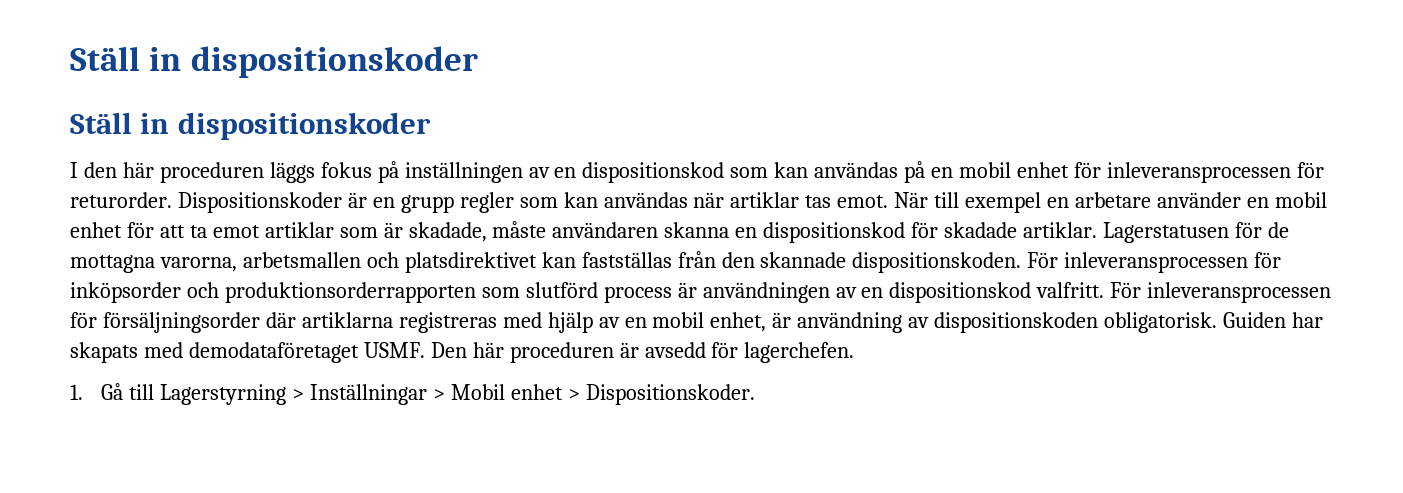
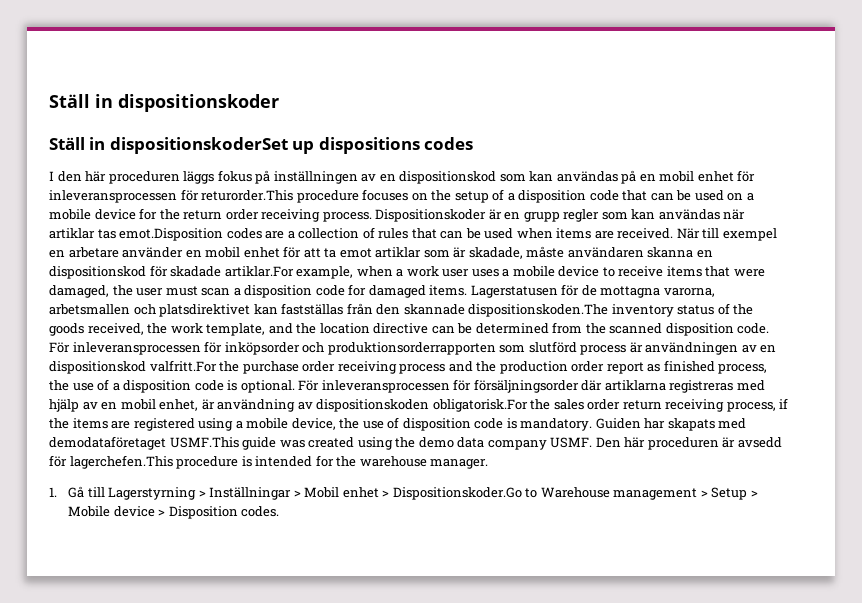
[177,112,431,140] dispositionskoder -> [109,137,474,154] dispositionskoderSet up dispositions codes
[70,192,172,208] returorder. -> [201,189,754,203] [49,208,372,222] returorder.This procedure focuses on the setup of a disposition code that can be used on a mobile device for the return order receiving process.
[837,195,889,208] emot. -> [119,227,674,241] emot.Disposition codes are a collection of rules that can be used when items are received.
[1023,222,1098,238] artiklar. -> [224,266,765,279] [49,284,468,298] artiklar.For example, when a work user uses a mobile device to receive items that were damaged, the user must scan a disposition code for damaged items.
[852,252,1022,273] dispositionskoden. -> [468,303,754,317] [49,322,770,336] dispositionskoden.The inventory status of the goods received, the work template, and the location directive can be determined from the scanned disposition code.
[1036,282,1105,298] valfritt. -> [149,360,768,374] [49,379,295,393] valfritt.For the purchase order receiving process and the production order report as finished process, the use of a disposition code is optional.
[1104,312,1218,333] obligatorisk. -> [432,398,789,412] [49,417,593,431] obligatorisk.For the sales order return receiving process, if the items are registered using a mobile device, the use of disposition code is mandatory.
(359, 352) none -> [169,437,547,450] USMF.This guide was created using the demo data company
[744,342,855,363] lagerchefen. -> [69,455,489,469] lagerchefen.This procedure is intended for the warehouse manager.
[585,384,755,405] Dispositionskoder. -> [392,487,758,500] [68,506,280,519] Dispositionskoder.Go to Warehouse management > Setup > Mobile device > Disposition codes.

